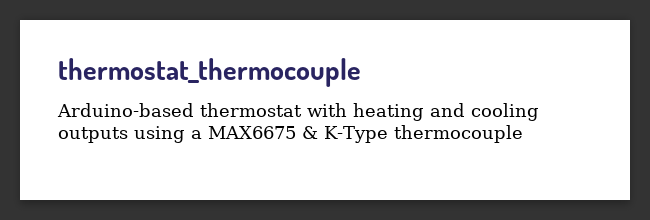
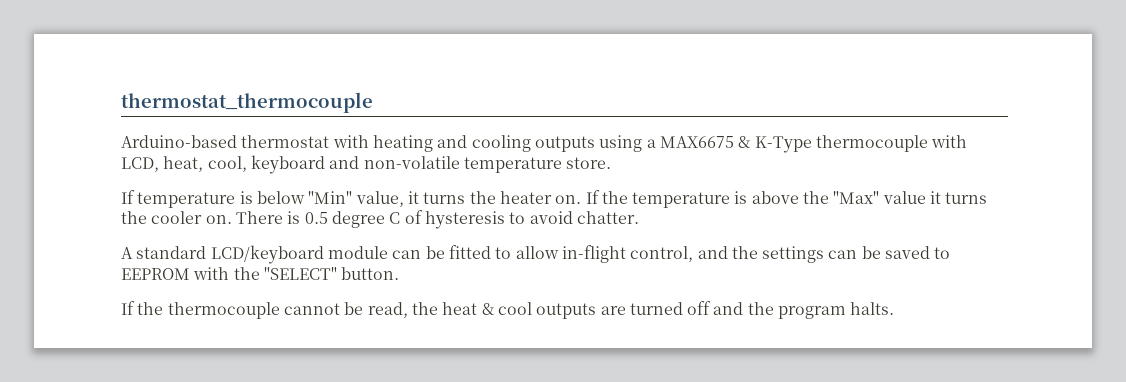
(523, 134) none -> [931,135,968,148] [121,155,612,174] [121,190,988,208] [121,210,639,229] [121,245,951,264] [121,267,400,280] [121,301,895,319] with LCD, heat, cool, keyboard and non-volatile temperature store. // If temperature is below "Min" value, it turns the heater on. If the temperature is above the "Max" value it turns the cooler on. There is 0.5 degree C of hysteresis to avoid chatter. // A standard LCD/keyboard module can be fitted to allow in-flight control, and the settings can be saved to EEPROM with the "SELECT" button. // If the thermocouple cannot be read, the heat & cool outputs are turned off and the program halts.

